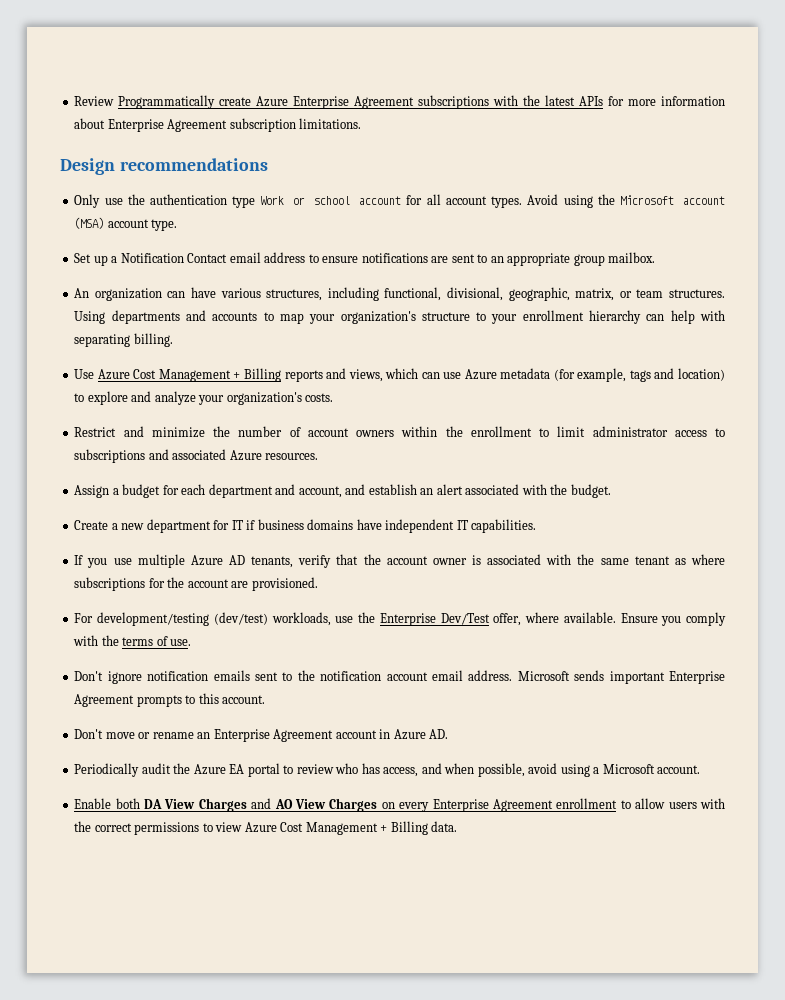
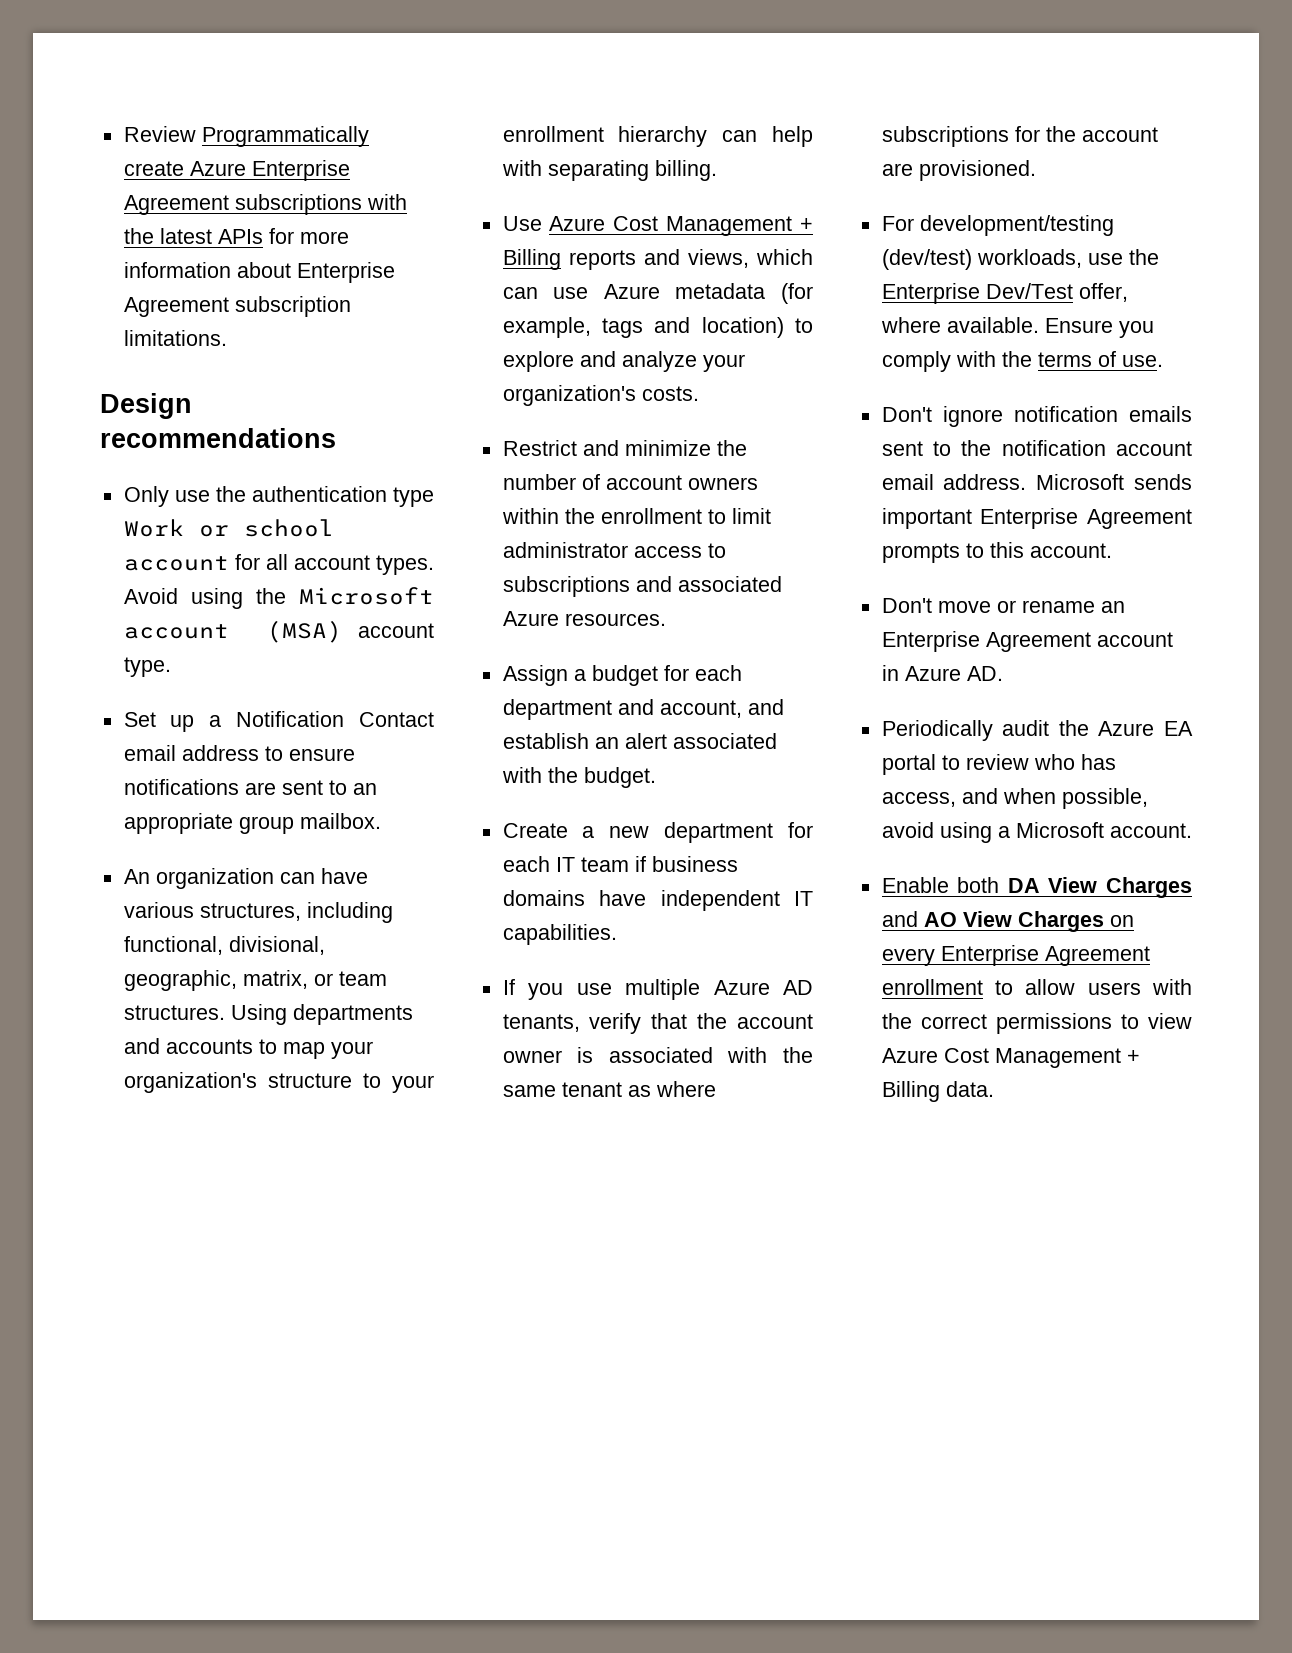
[231,520,243,530] IT -> [502,856,629,872] each IT team

